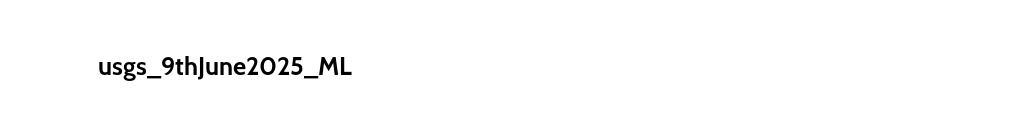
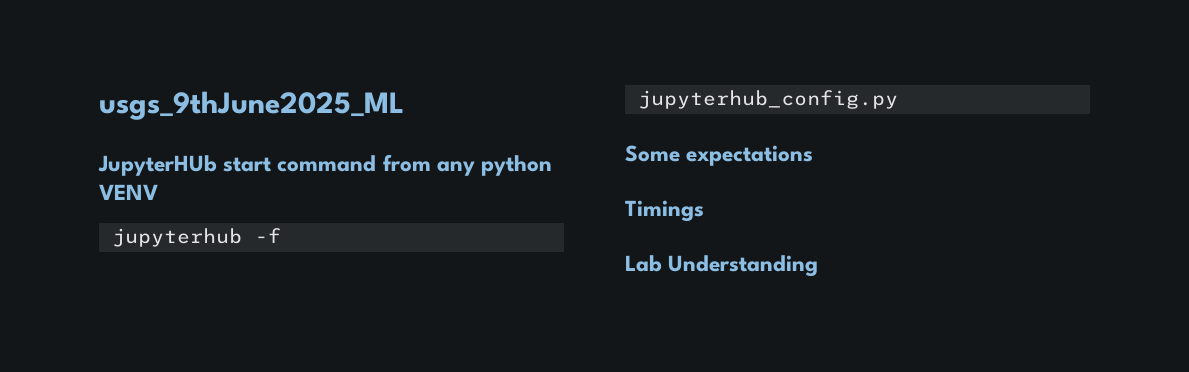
(352, 68) none -> [98,154,553,176] [99,184,158,200] [111,228,281,247] [637,90,898,109] [625,145,814,166] [625,200,704,222] [625,255,819,277] // JupyterHUb start command from any python VENV // jupyterhub -f jupyterhub_config.py // Some expectations // Timings // Lab Understanding

